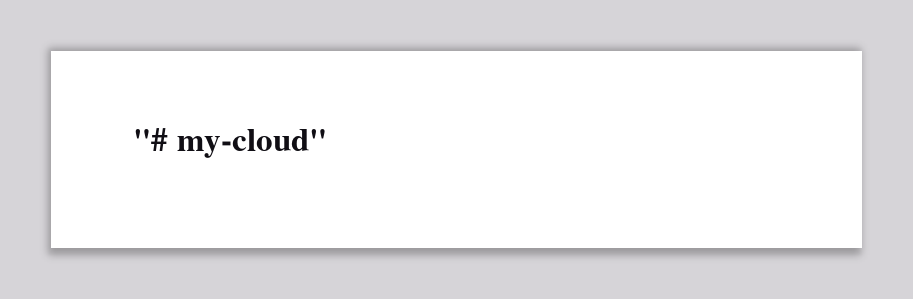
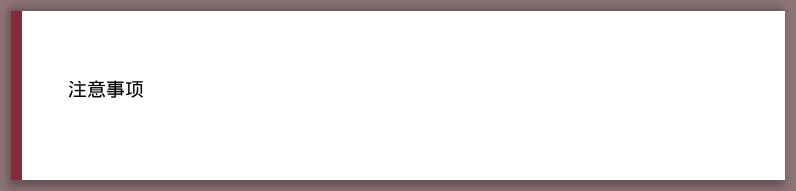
[133,128,327,158] "# my-cloud" -> [68,80,144,98] 注意事项

